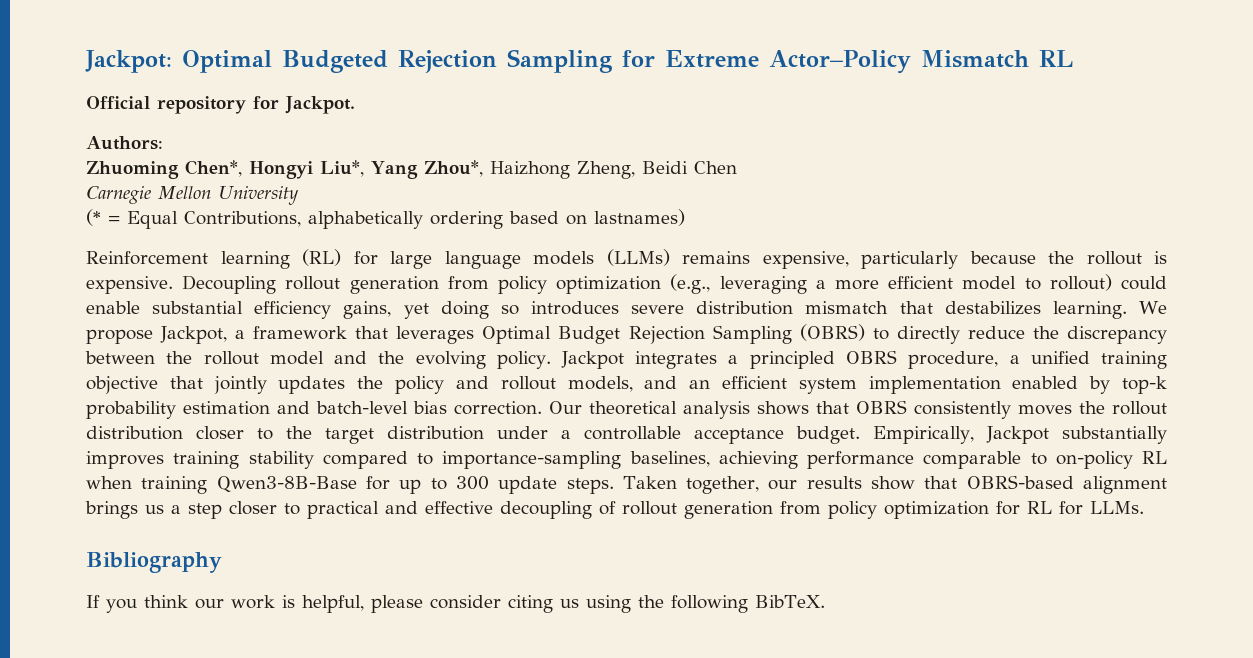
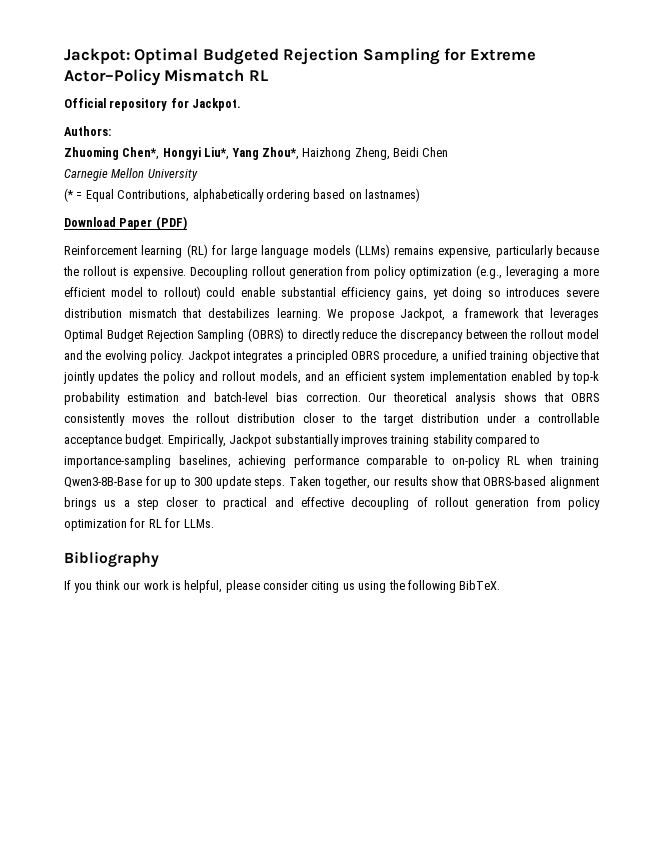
(685, 217) none -> [64,216,187,230] // Download Paper (PDF)

